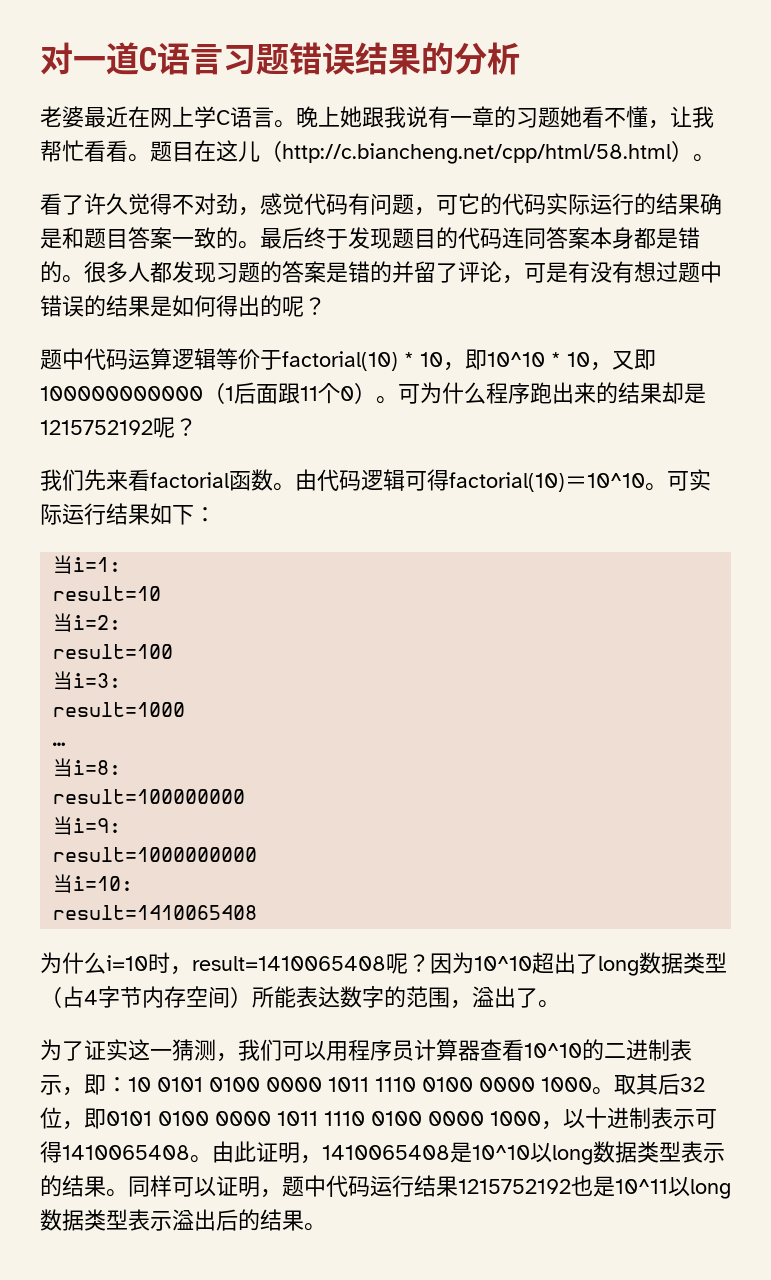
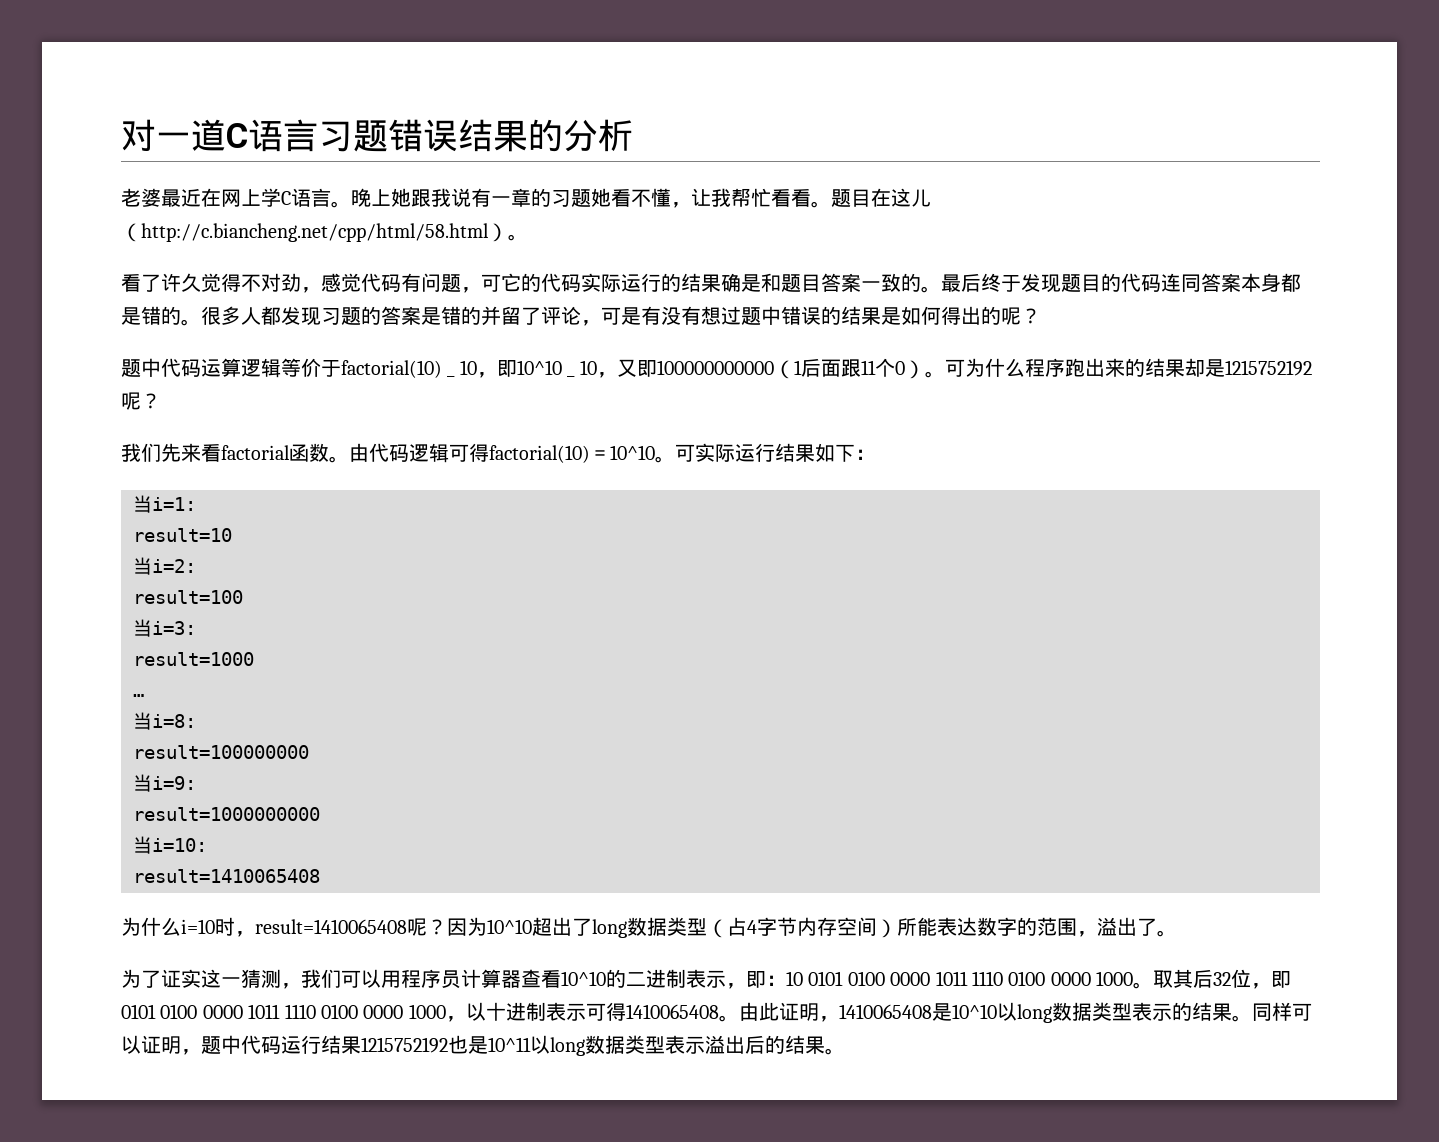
[404,352,414,367] * -> [447,375,456,377] _
[551,352,561,367] * -> [567,375,576,377] _

